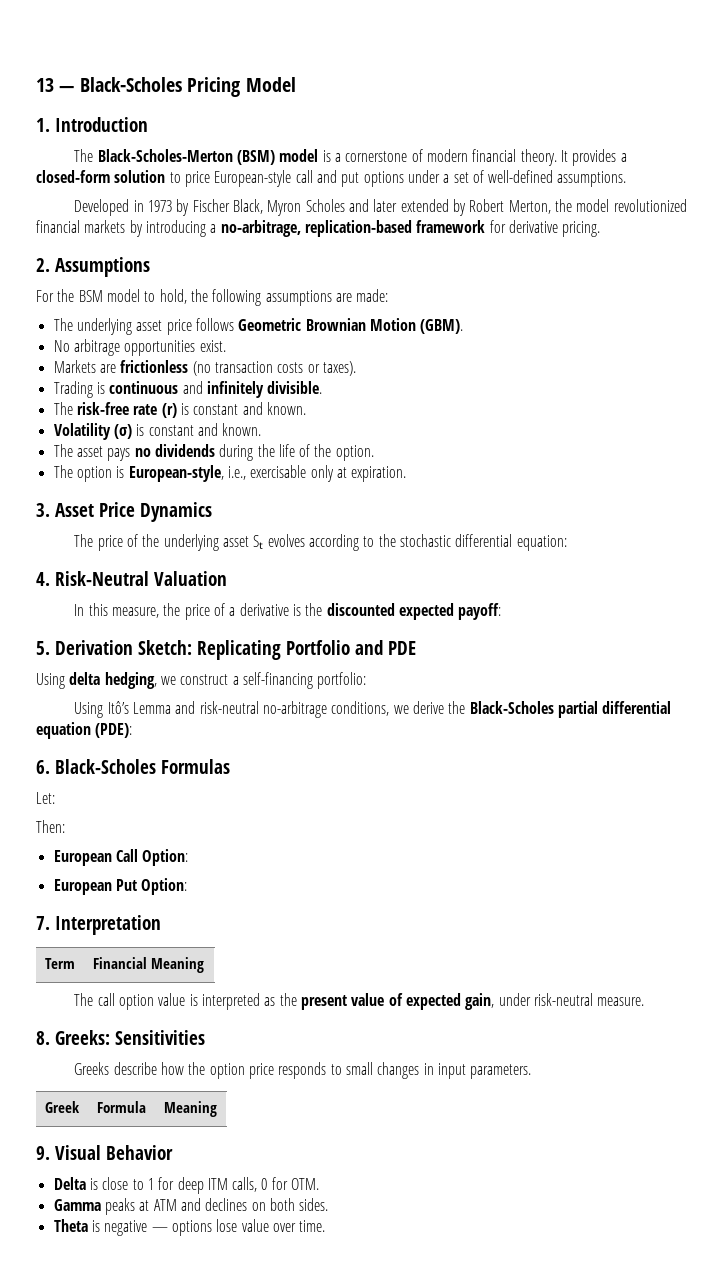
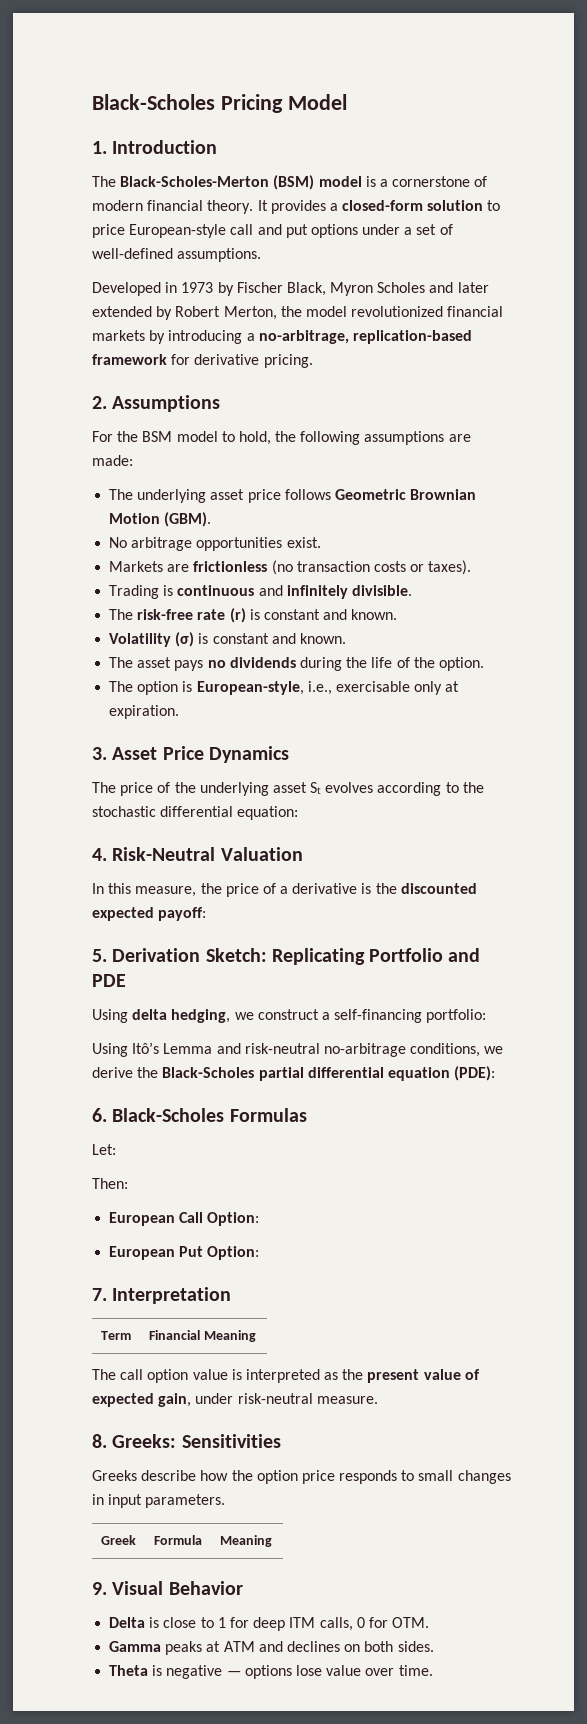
[36,78,75,92] 13 — -> (92, 102) none

